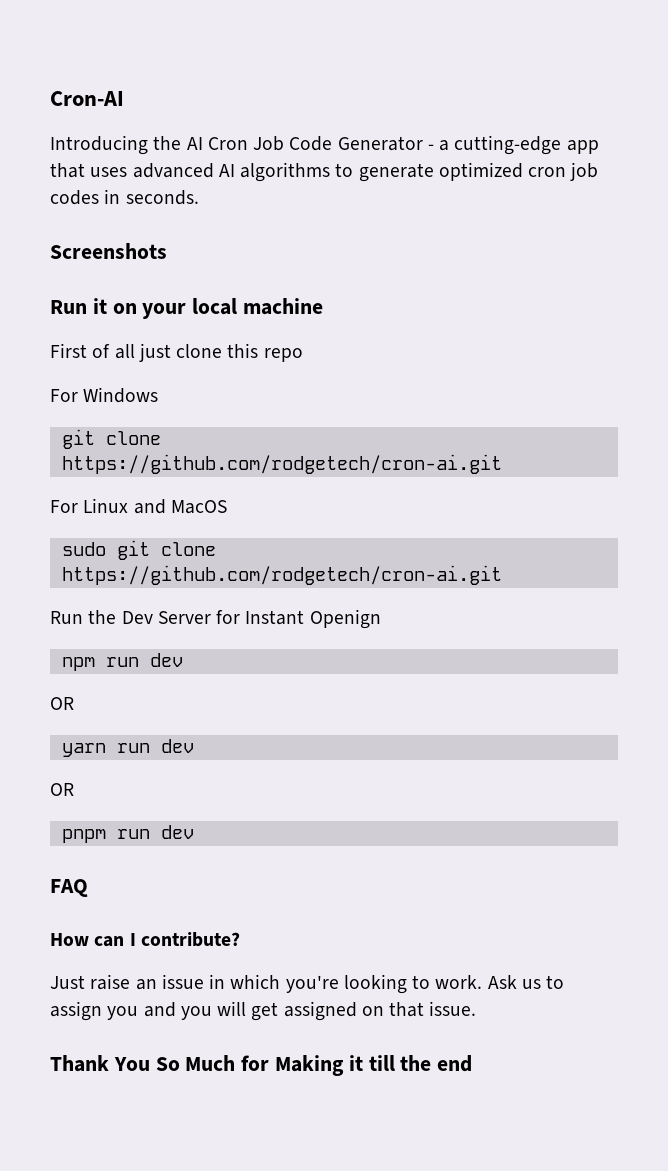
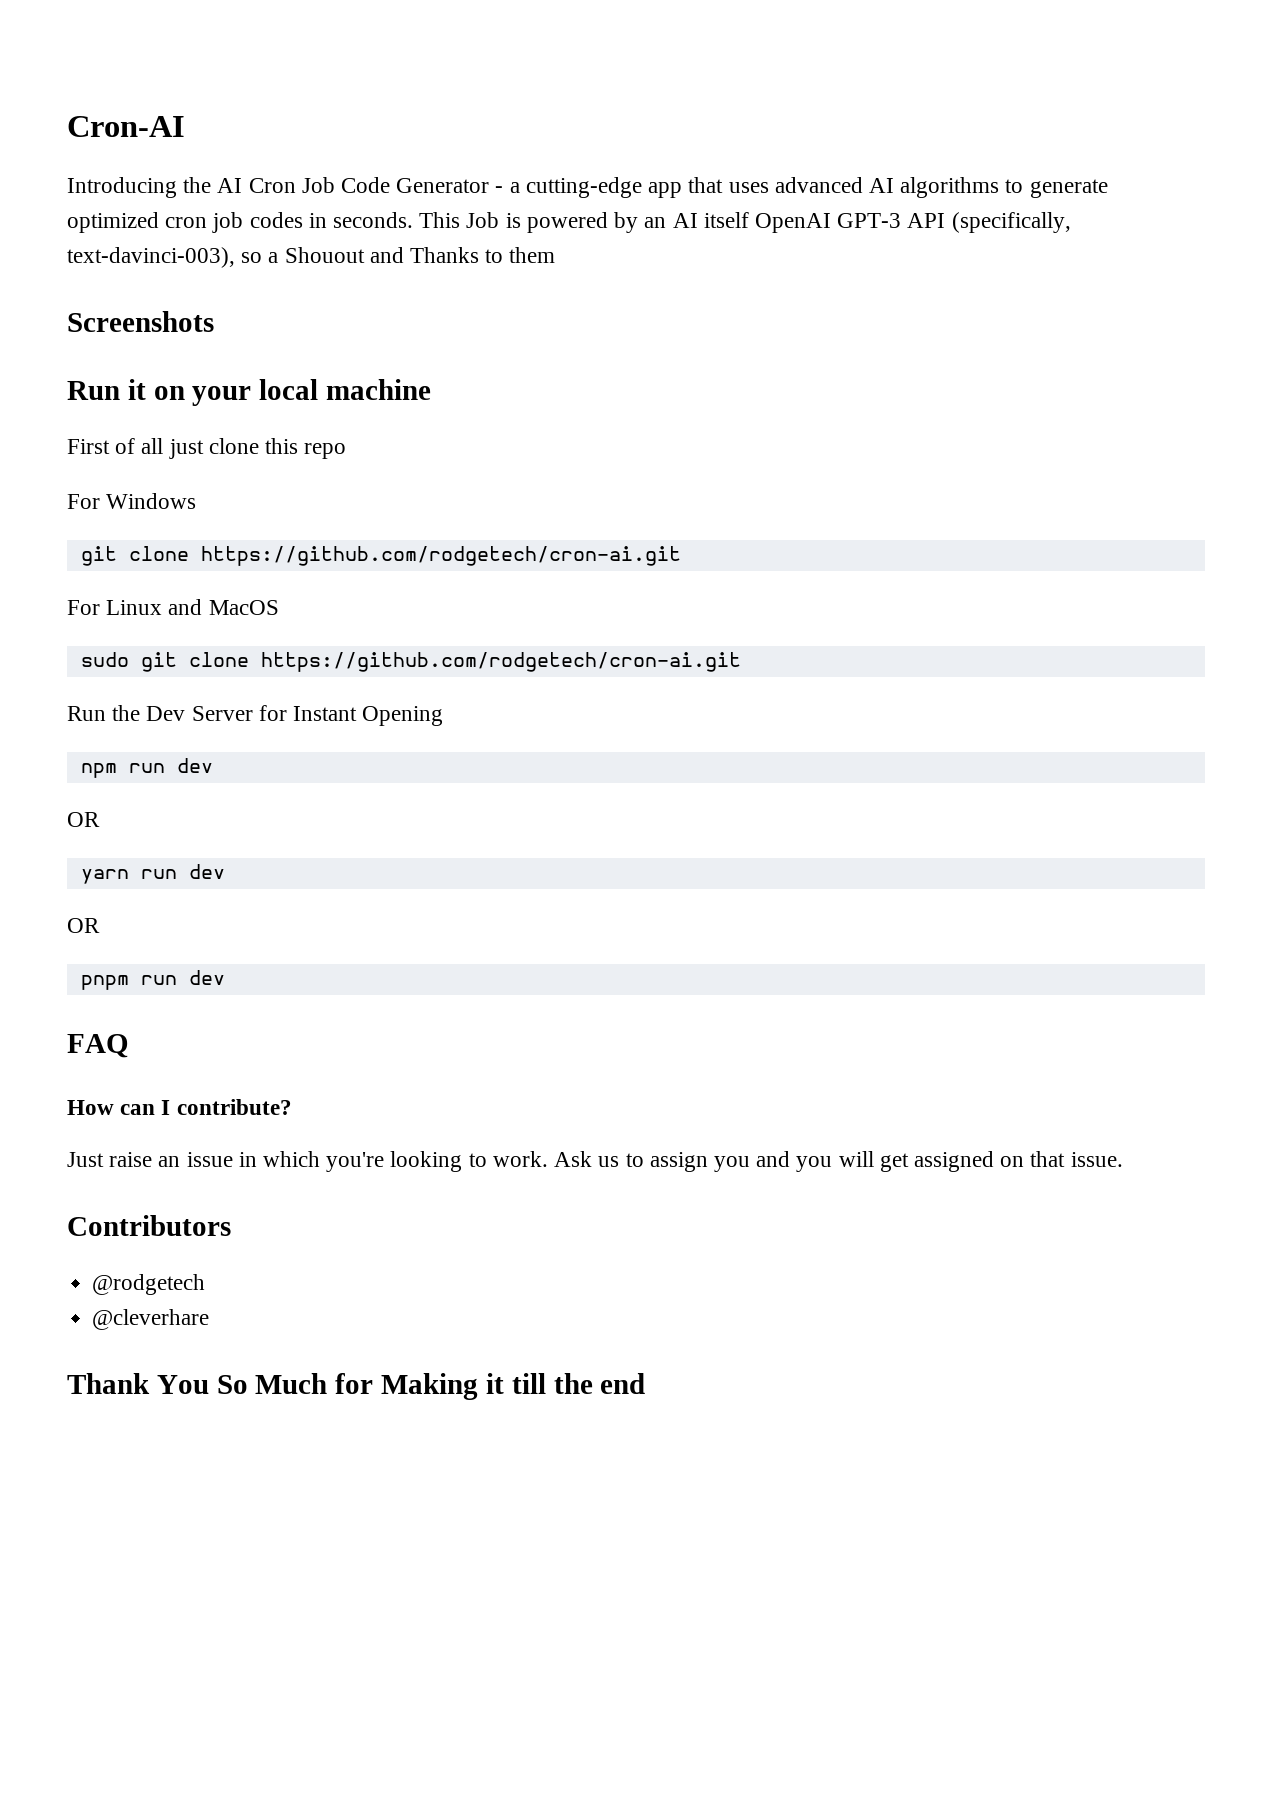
(199, 197) none -> [419,212,1071,233] [67,247,556,268] This Job is powered by an AI itself OpenAI GPT-3 API (specifically, text-davinci-003), so a Shouout and Thanks to them
[309,609,381,629] Openign -> [362,706,444,726] Opening
(477, 1008) none -> [67,1215,231,1236] [92,1274,206,1295] [92,1309,210,1330] // Contributors // @rodgetech // @cleverhare

